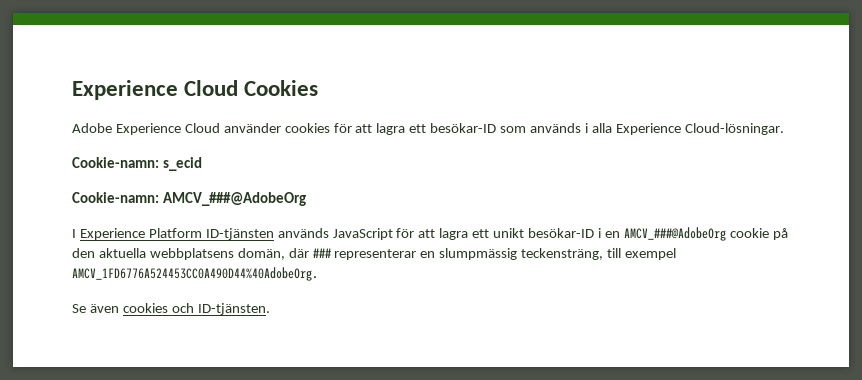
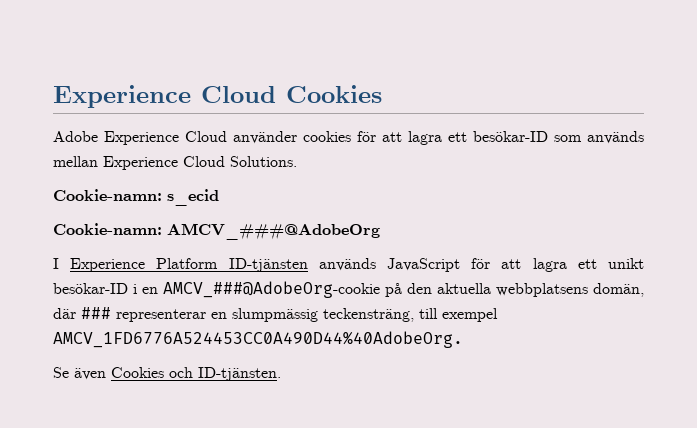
[584,123,784,135] i alla Experience Cloud-lösningar. -> [53,156,297,170] mellan Experience Cloud Solutions.
[623,227,769,241] AMCV_###@AdobeOrg cookie -> [163,281,380,298] AMCV_###@AdobeOrg-cookie
[122,303,168,313] cookies -> [111,367,164,378] Cookies

